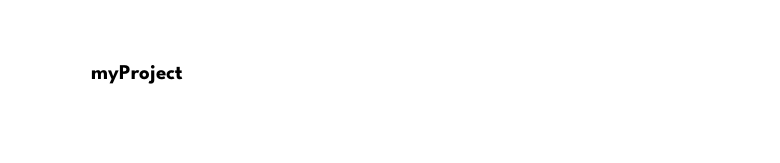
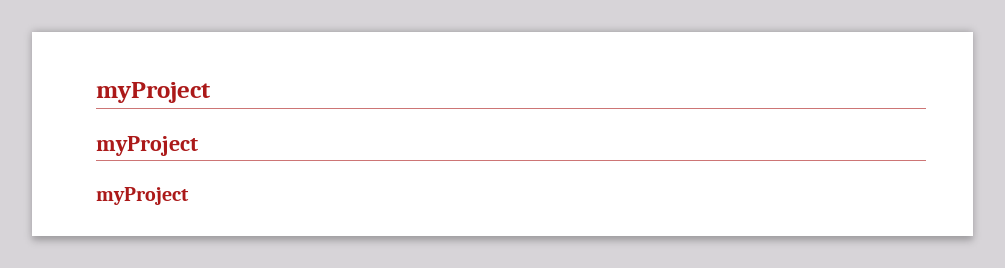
[91,65,183,84] myProject -> [96,82,211,103] [96,136,198,156] [96,187,189,205] myProject // myProject // myProject

